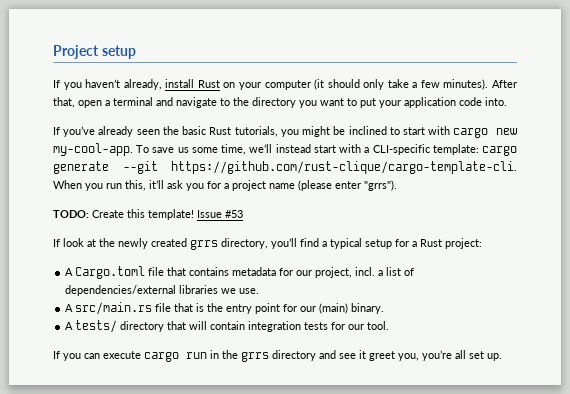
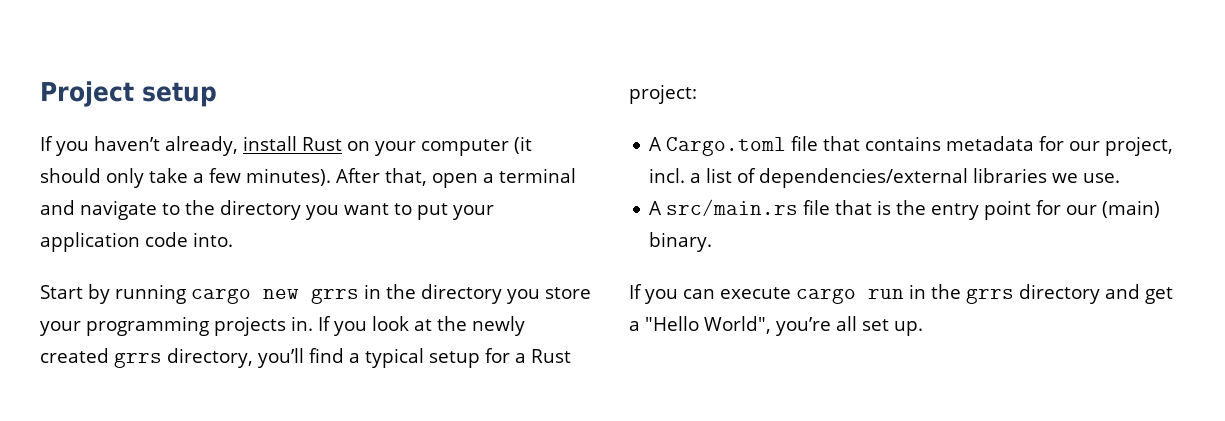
[53,126,517,138] [53,143,517,156] [53,161,517,174] [53,180,397,191] [53,209,243,220] [53,239,60,247] If you’ve already seen the basic Rust tutorials, you might be inclined to start with cargo new my-cool-app. To save us some time, we’ll instead start with a CLI-specific template: cargo generate --git https://github.com/rust-clique/cargo-template-cli. When you run this, it’ll ask you for a project name (please enter "grrs"). // TODO: Create this template! Issue #53 // If -> [40,284,591,304] [40,316,367,336] Start by running cargo new grrs in the directory you store your programming projects in. If you
[65,320,390,333] // A tests/ directory that will contain integration tests for our tool. -> (713, 242) none
[339,350,419,361] see it greet you, -> [1145,287,1173,304] [629,316,771,334] get a "Hello World",

